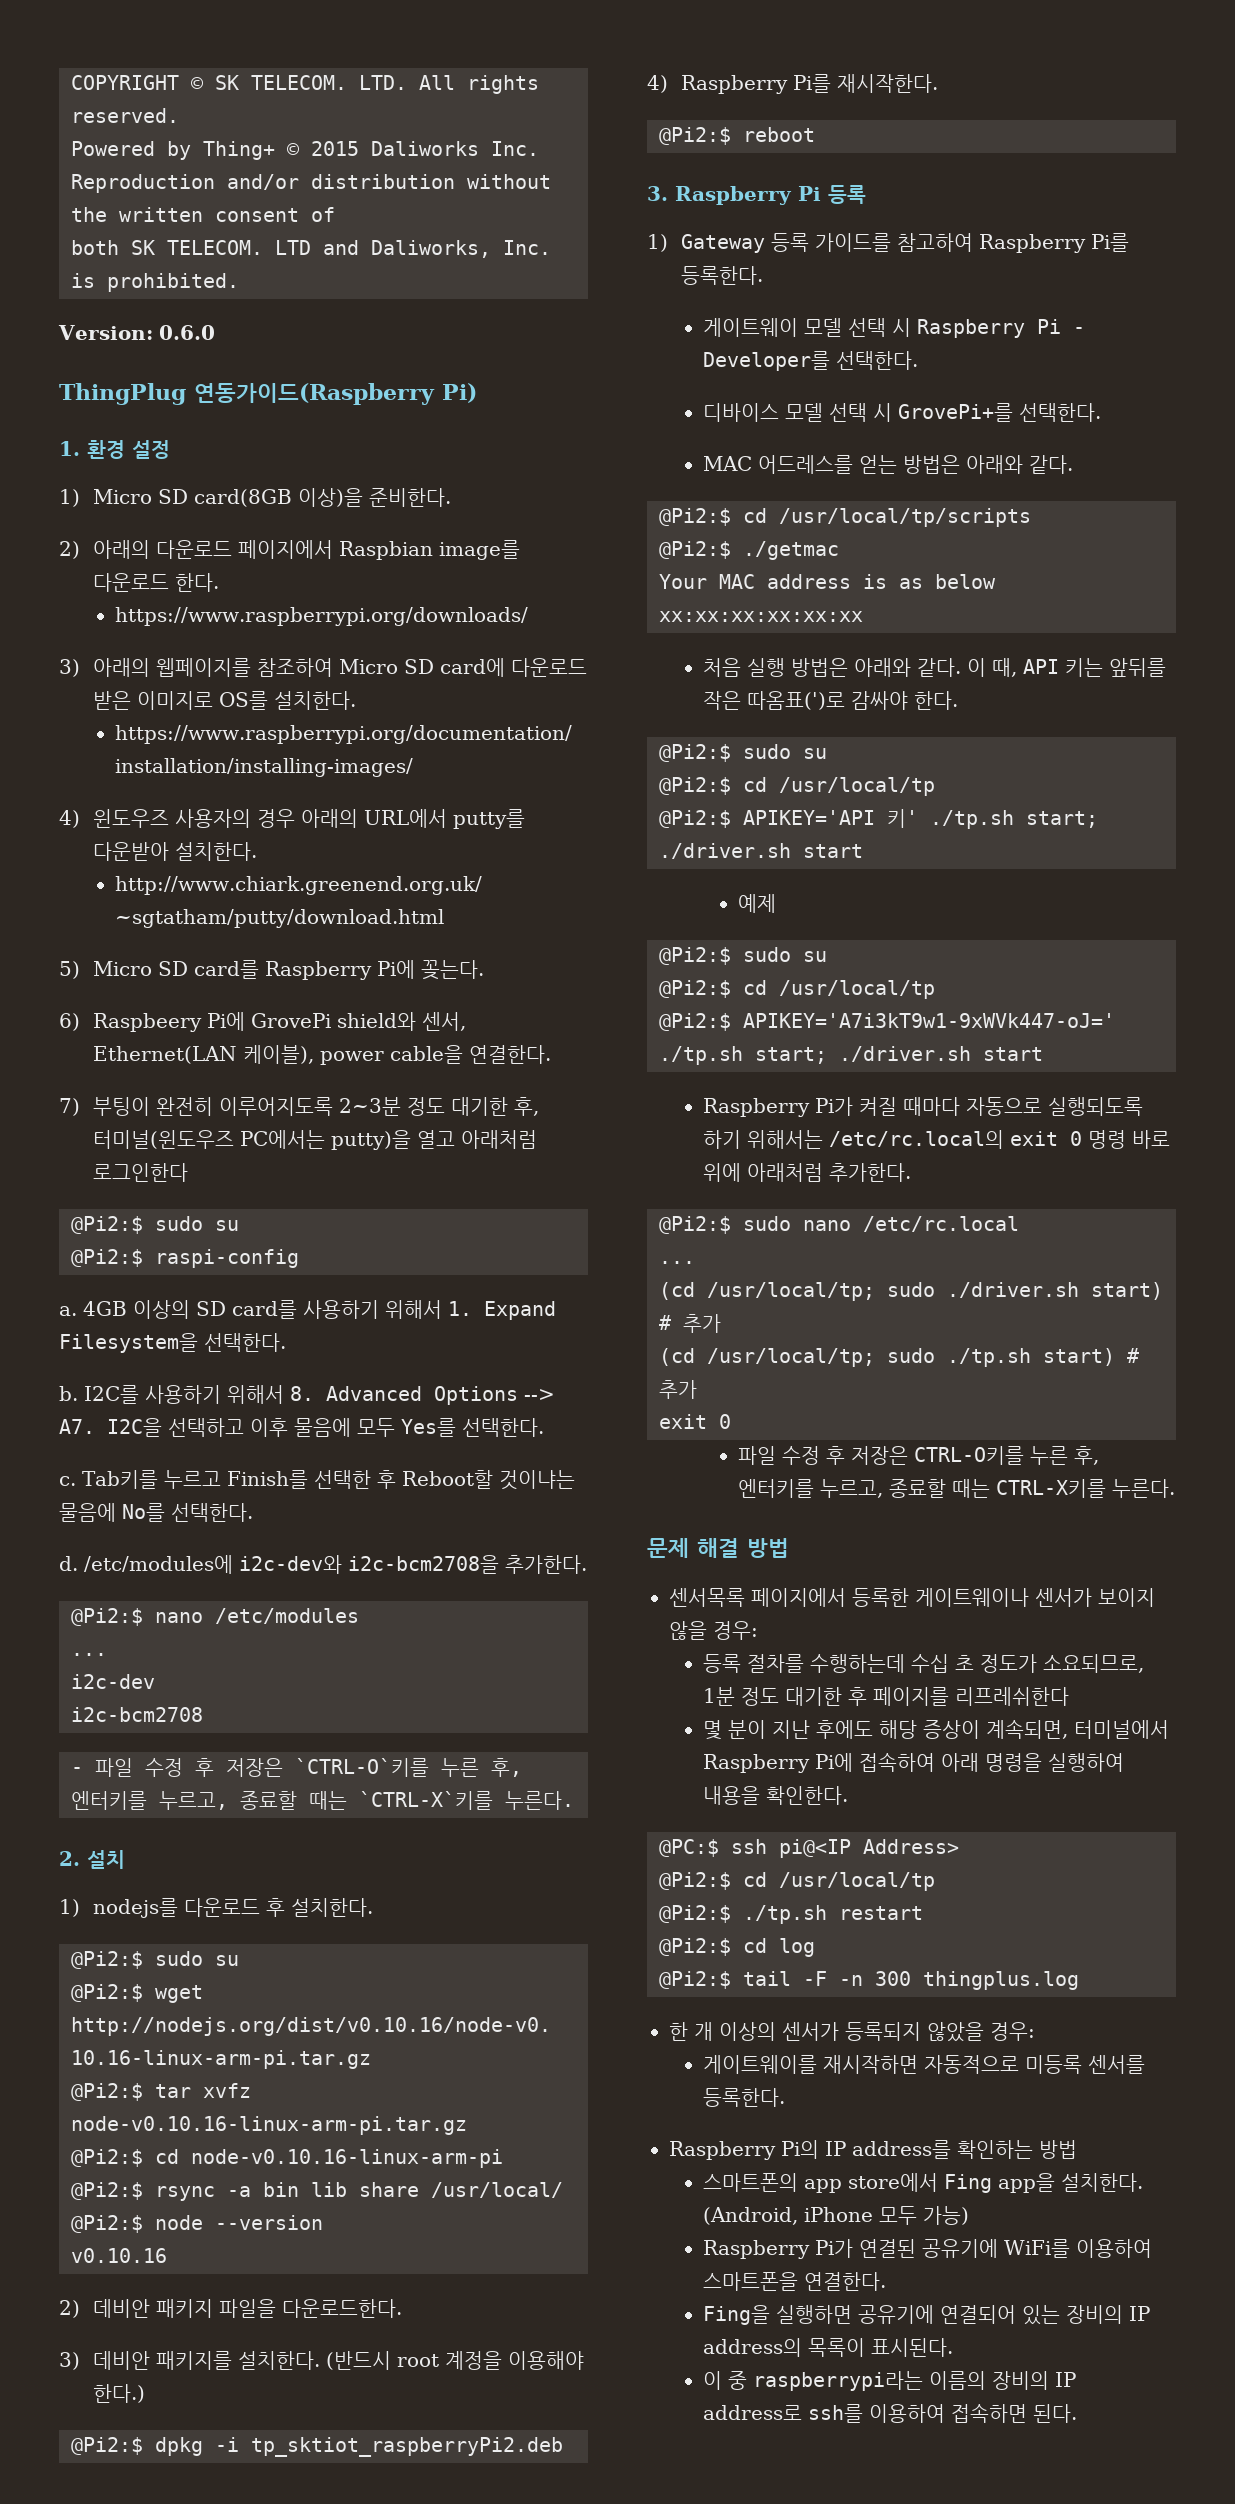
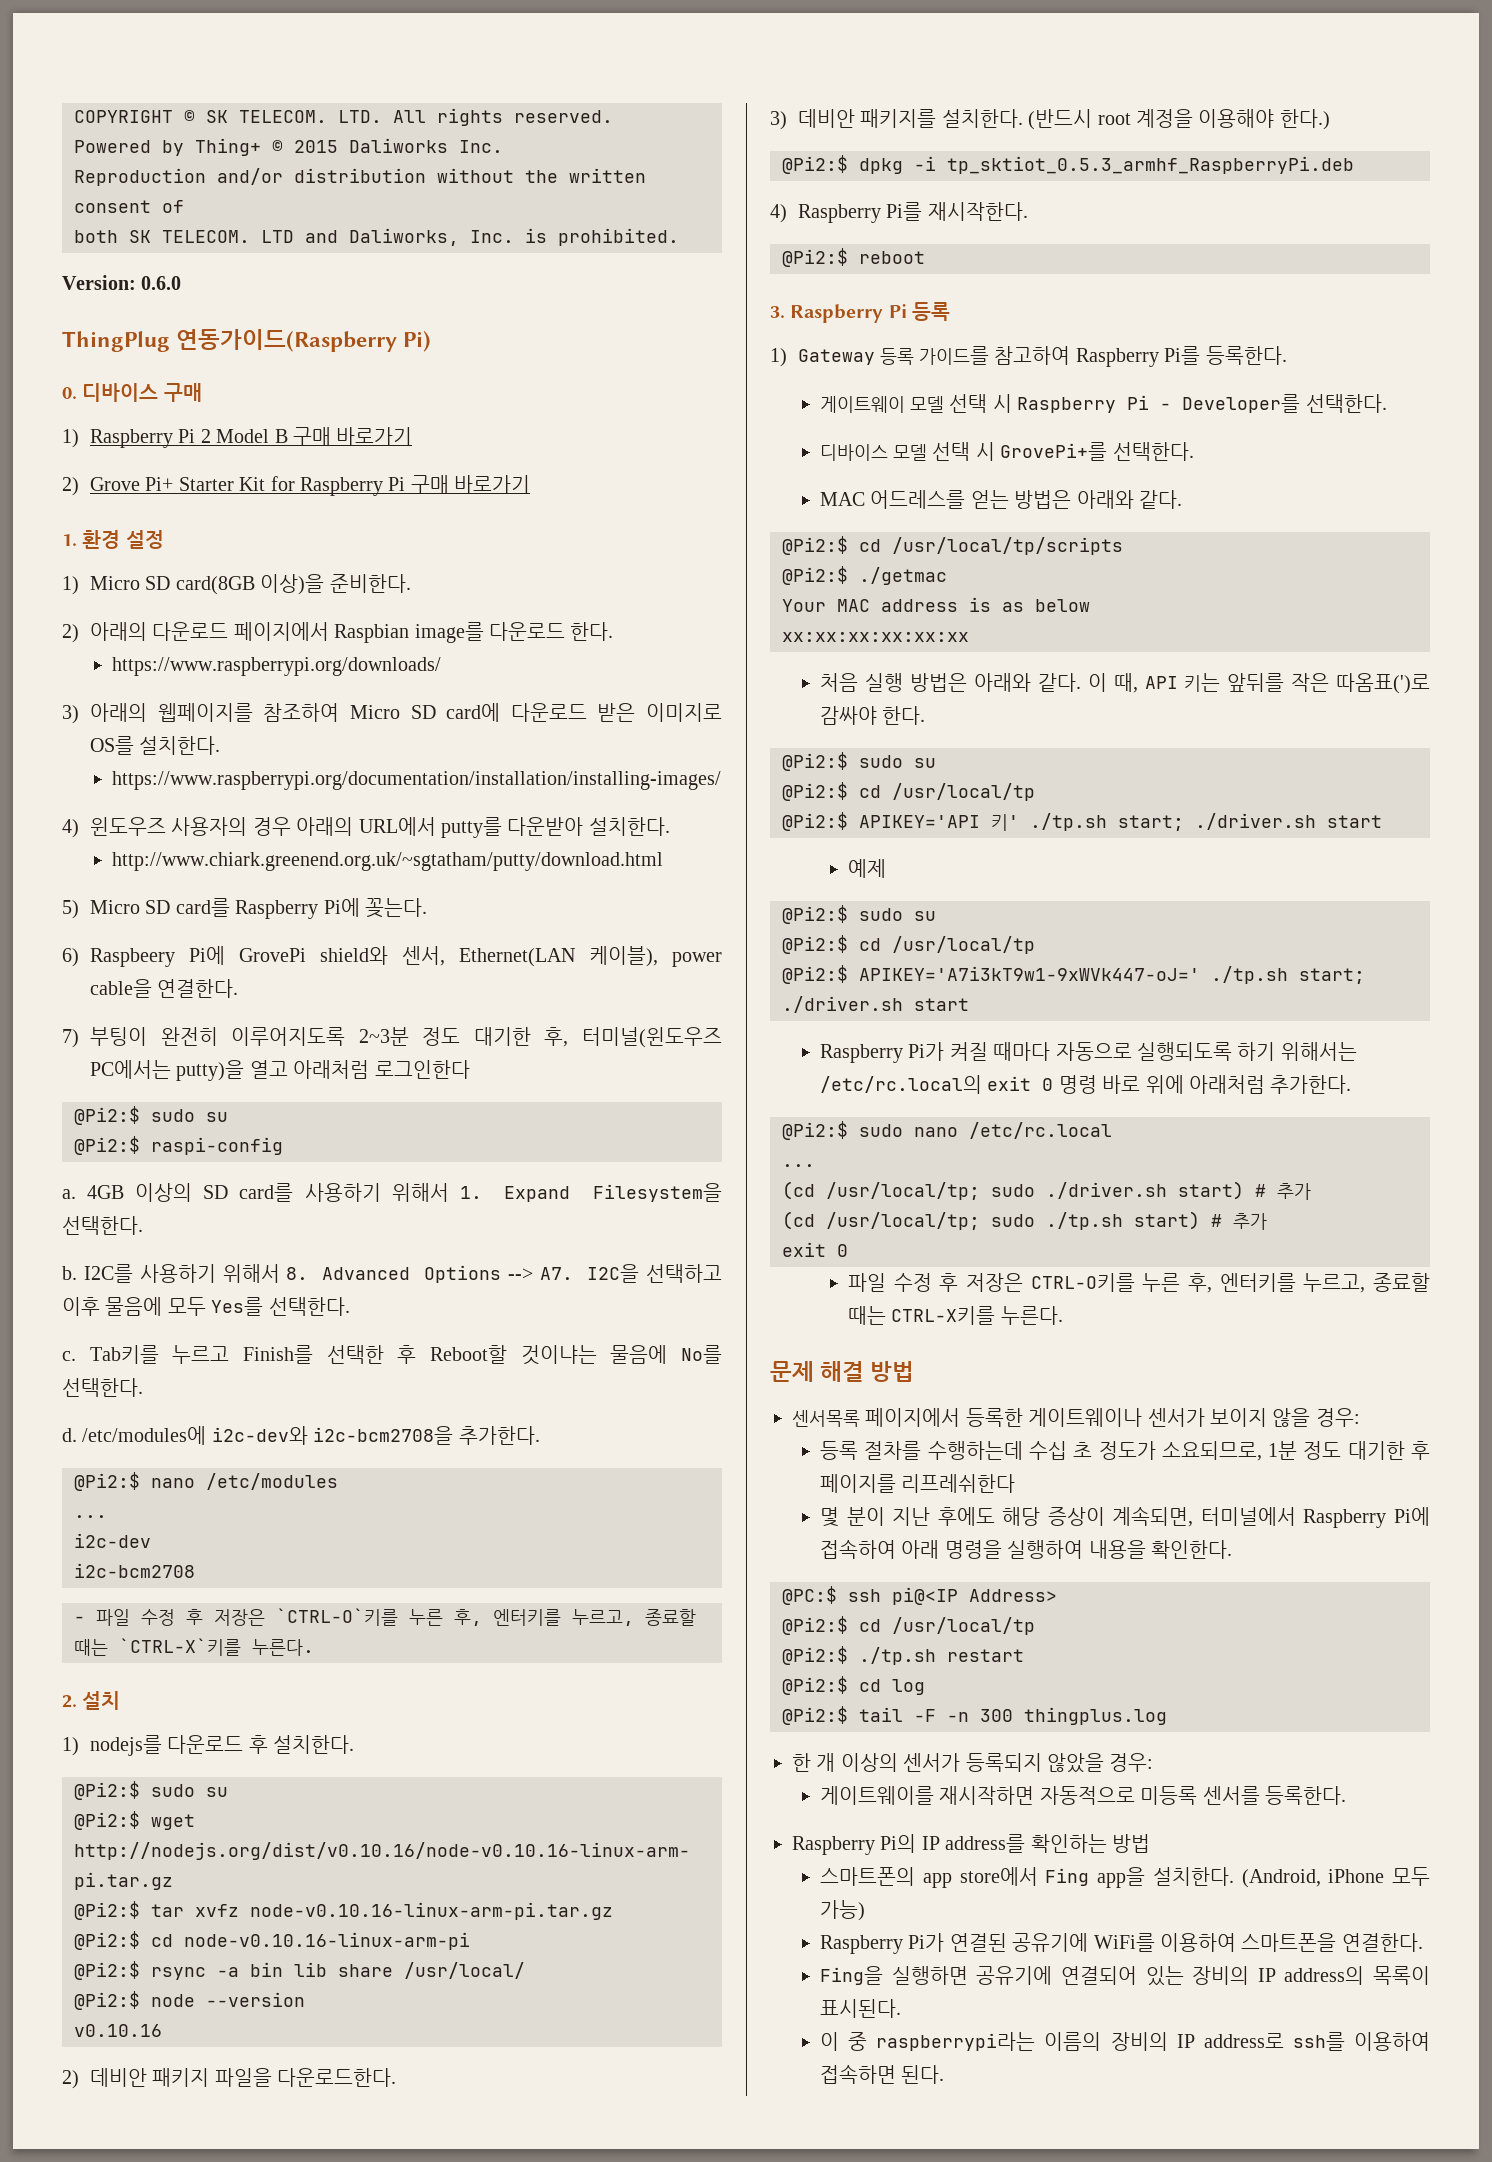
(477, 393) none -> [62,383,202,402] [62,427,413,448] [62,475,531,496] // 0. 디바이스 구매 // 1) Raspberry Pi 2 Model B 구매 바로가기 // 2) Grove Pi+ Starter Kit for Raspberry Pi 구매 바로가기
[251,2437,563,2457] tp_sktiot_raspberryPi2.deb -> [947,156,1354,174] tp_sktiot_0.5.3_armhf_RaspberryPi.deb

